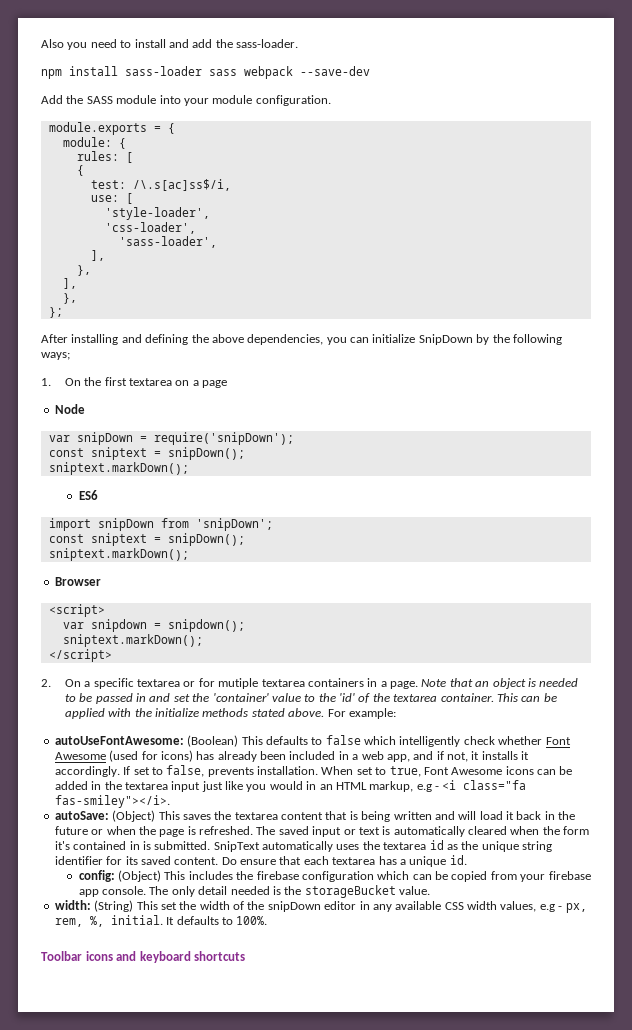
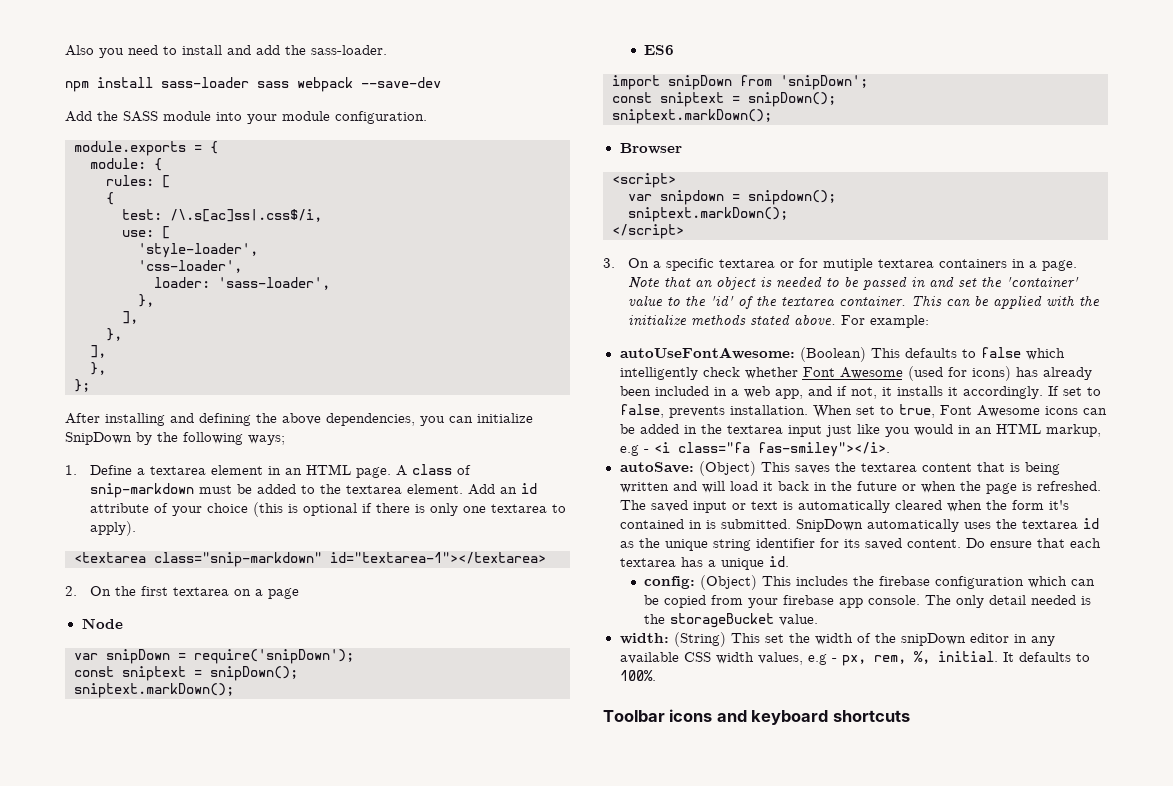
[132,179,231,191] /\.s[ac]ss$/i, -> [170,209,322,222] /\.s[ac]ss|.css$/i,
(196, 228) none -> [154,277,210,288] loader:
(217, 242) none -> [138,294,154,307] // },
(51, 382) none -> [89,464,471,478] [89,483,537,498] [89,502,566,517] [89,521,136,536] [74,552,546,567] [65,586,77,596] Define a textarea element in an HTML page. A class of snip-markdown must be added to the textarea element. Add an id attribute of your choice (this is optional if there is only one textarea to apply). // <textarea class="snip-markdown" id="textarea-1"></textarea> // 2.
[41,679,51,687] 2. -> [603,258,615,268] 3.
[213,841,260,852] SnipText -> [795,519,863,532] SnipDown

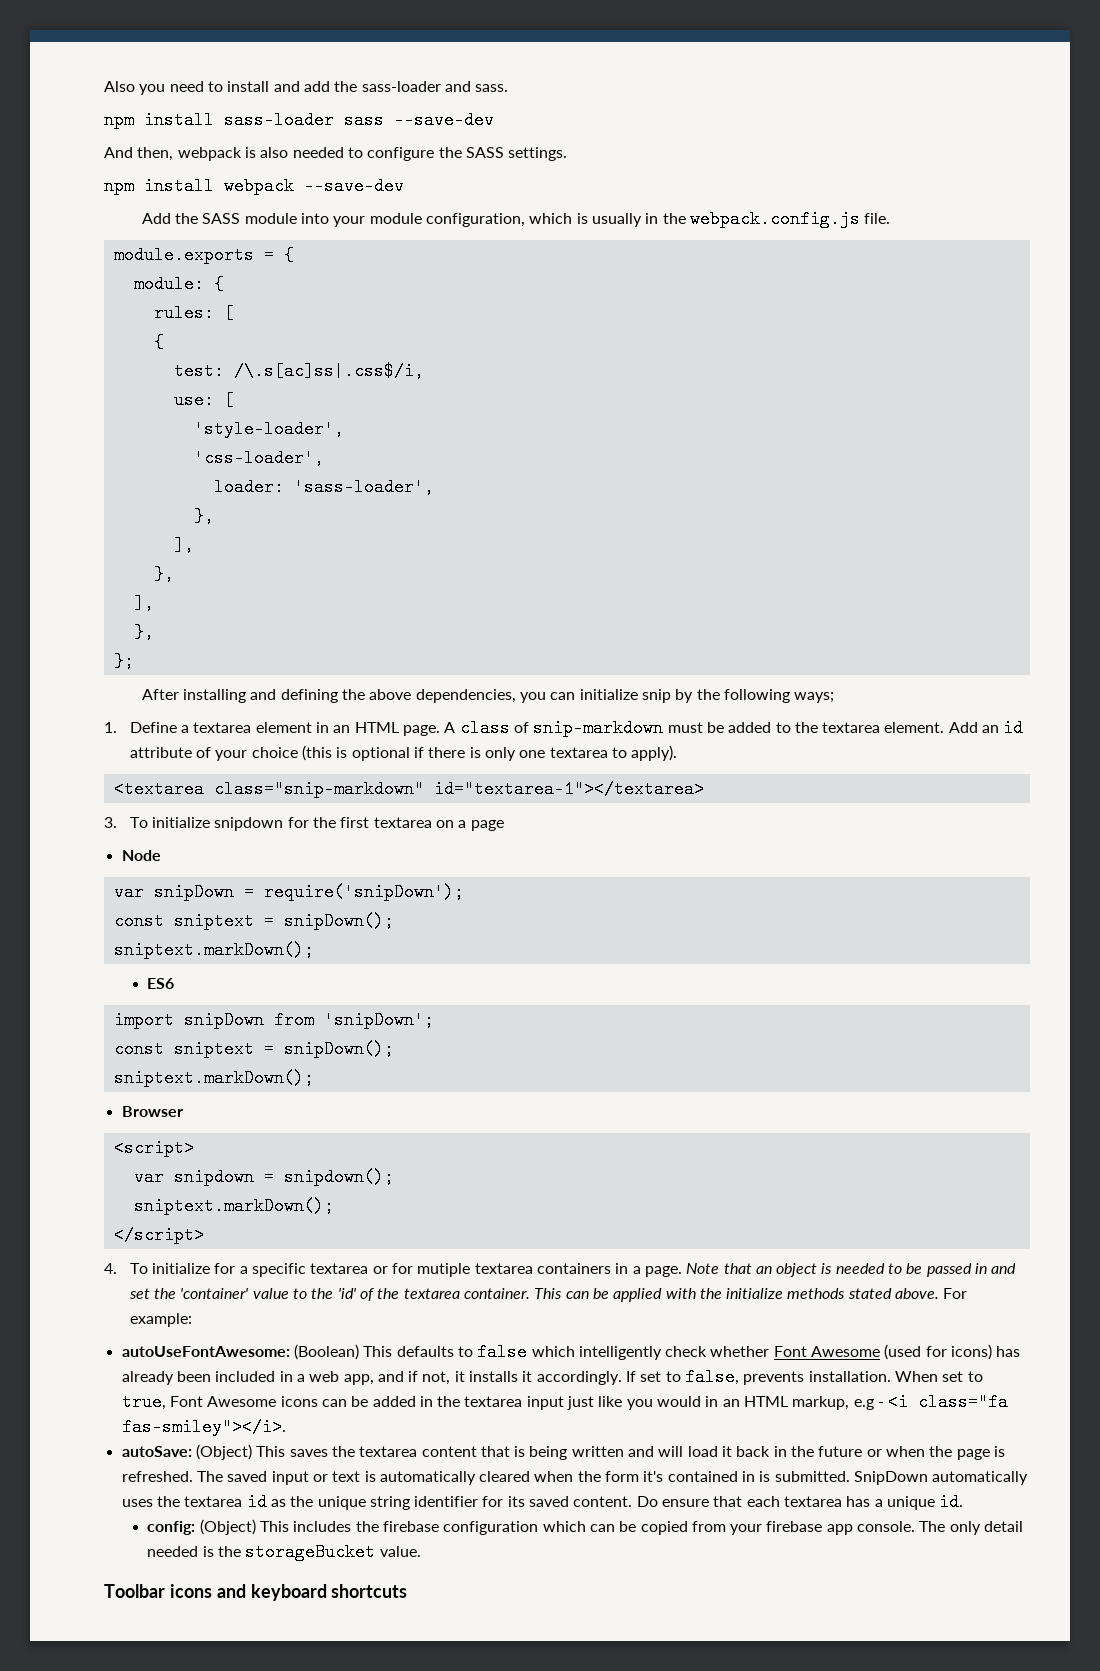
[311,45,387,55] sass-loader. -> [361,81,509,92] sass-loader and sass.
(289, 84) none -> [394,111,494,129] [104,147,568,161] [104,177,214,195] --save-dev // And then, webpack is also needed to configure the SASS settings. // npm install
[335,111,427,124] configuration. -> [425,210,891,228] configuration, which is usually in the webpack.config.js file.
[65,432,132,445] SnipDown -> [641,689,671,703] snip
[65,586,111,596] 2. On -> [104,817,309,831] 3. To initialize snipdown for
[603,258,649,268] 3. On -> [104,1263,236,1274] 4. To initialize for
[619,632,1055,647] [619,651,1090,666] [619,670,656,681] // width: (String) This set the width of the snipDown editor in any available CSS width values, e.g - px, rem, %, initial. It defaults to 100%. -> (421, 1551) none

